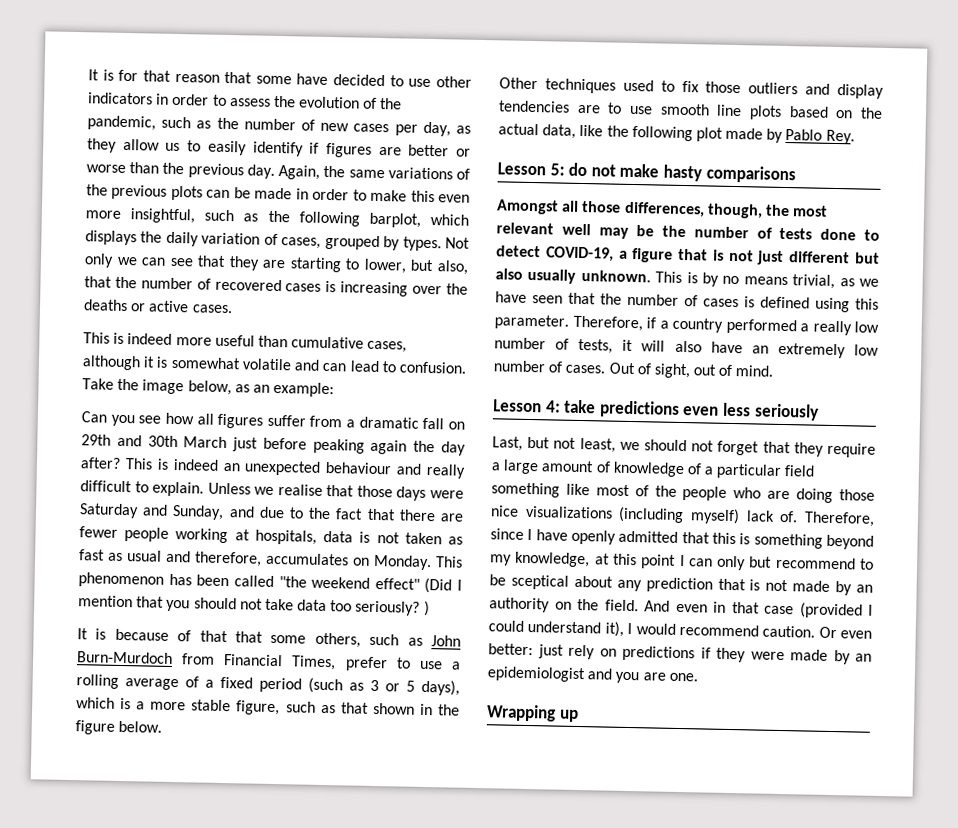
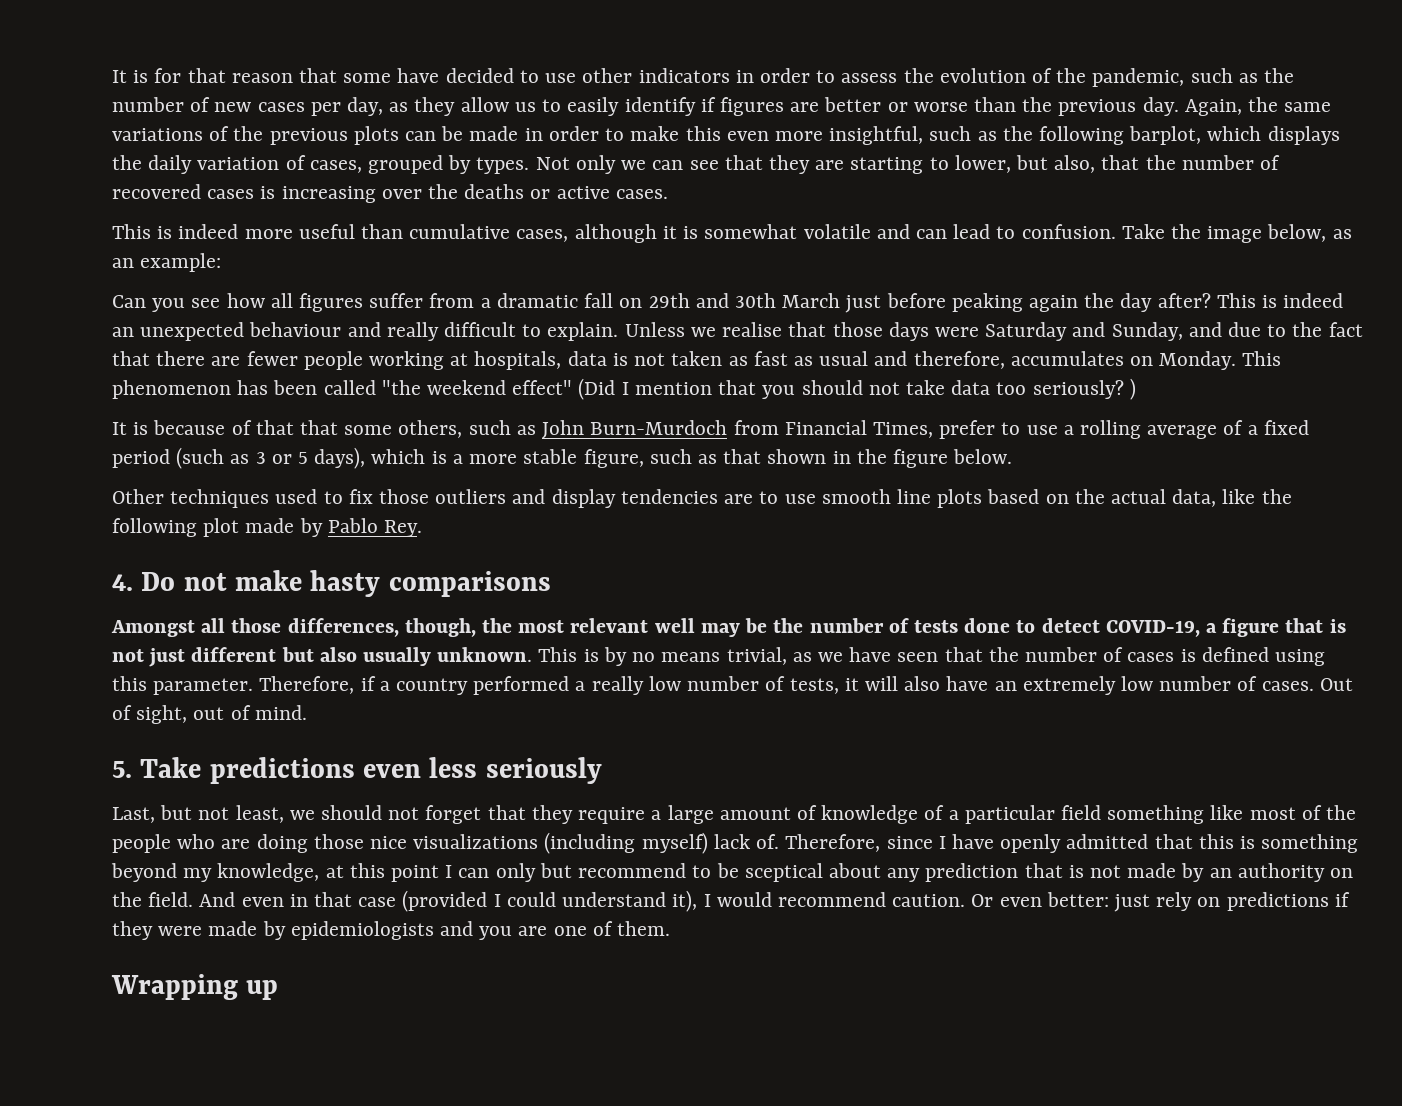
[497,162,588,177] Lesson 5: do -> [112,572,176,591] 4. Do
[493,399,597,414] Lesson 4: take -> [112,757,202,778] 5. Take
[855,653,872,662] [487,666,586,683] an epidemiologist -> [290,921,434,940] epidemiologists
[668,672,698,682] one. -> [553,921,671,936] one of them.

